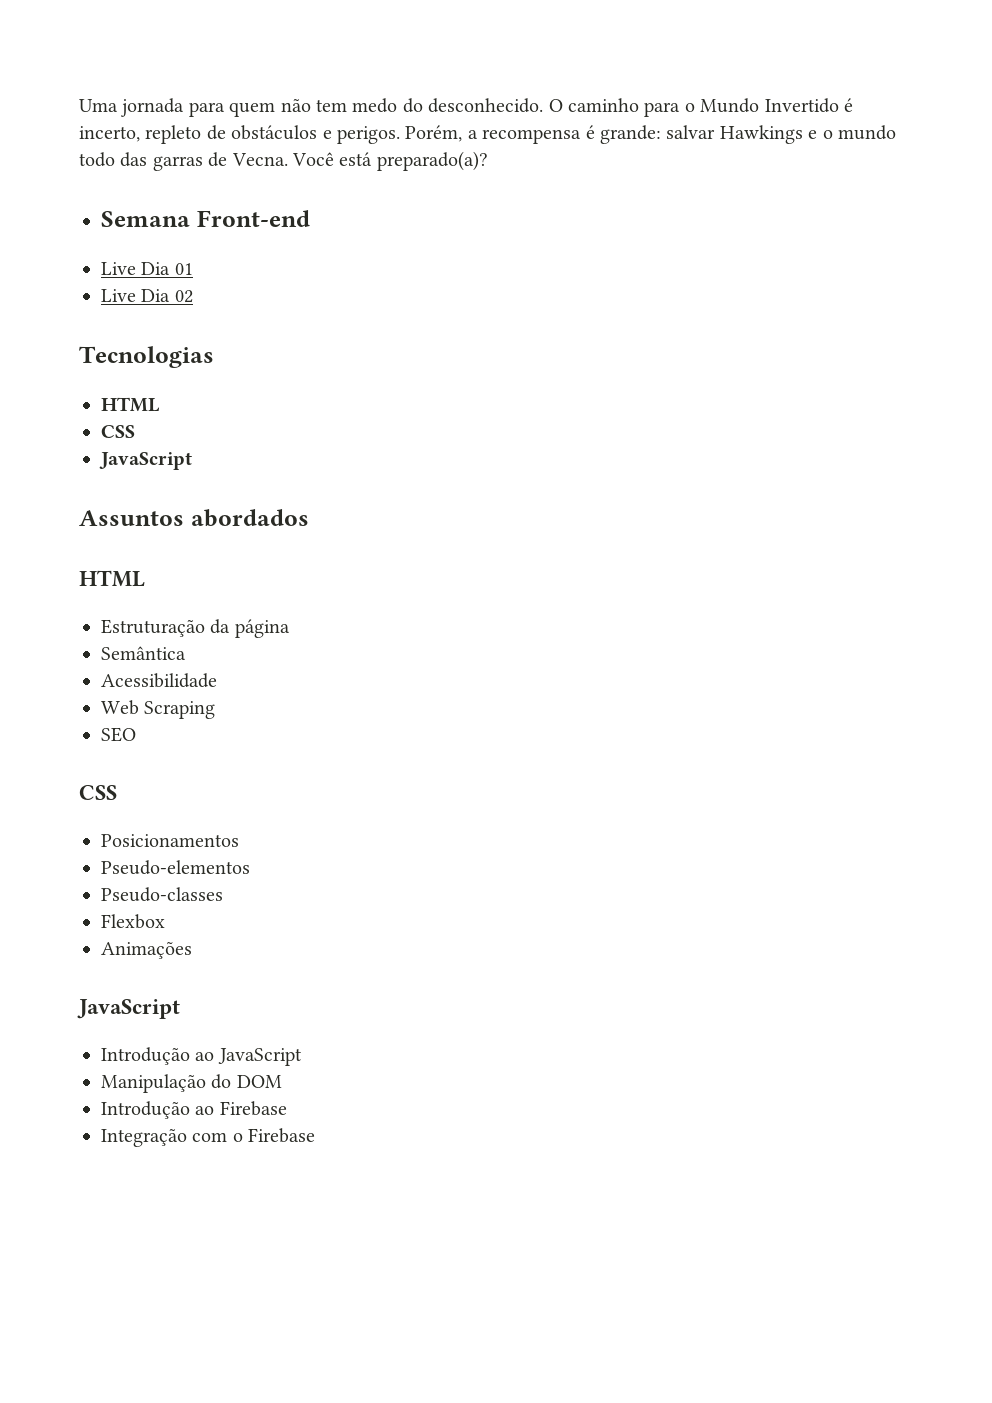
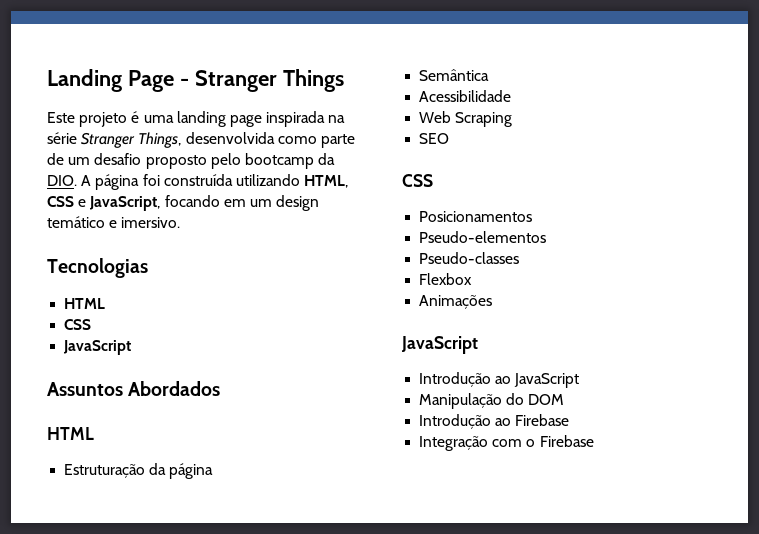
[79,98,853,117] [79,125,896,144] [79,151,488,171] [101,210,310,227] [101,262,193,275] [101,289,193,303] Uma jornada para quem não tem medo do desconhecido. O caminho para o Mundo Invertido é incerto, repleto de obstáculos e perigos. Porém, a recompensa é grande: salvar Hawkings e o mundo todo das garras de Vecna. Você está preparado(a)? // Semana Front-end // Live Dia 01 // Live Dia 02 -> [47,69,344,92] [47,111,346,127] [47,132,355,148] [47,153,336,169] [47,174,349,190] [47,195,320,211] [47,216,181,228] Landing Page - Stranger Things // Este projeto é uma landing page inspirada na série Stranger Things, desenvolvida como parte de um desafio proposto pelo bootcamp da DIO. A página foi construída utilizando HTML, CSS e JavaScript, focando em um design temático e imersivo.
[190,509,309,527] abordados -> [128,381,221,396] Abordados

